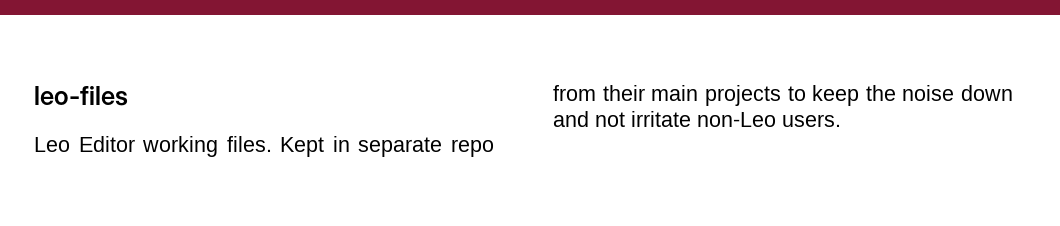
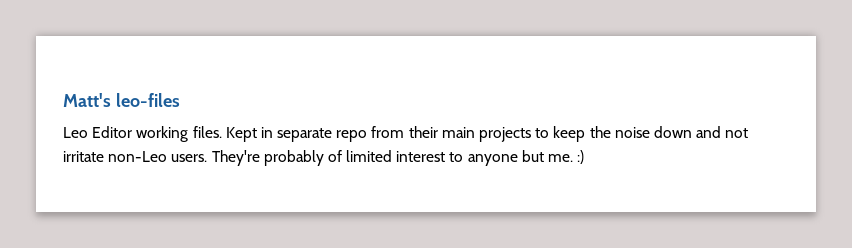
(34, 96) none -> [63,93,111,107] Matt's
(841, 120) none -> [211,150,585,166] They're probably of limited interest to anyone but me. :)

